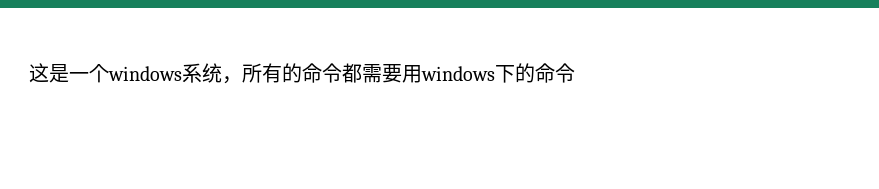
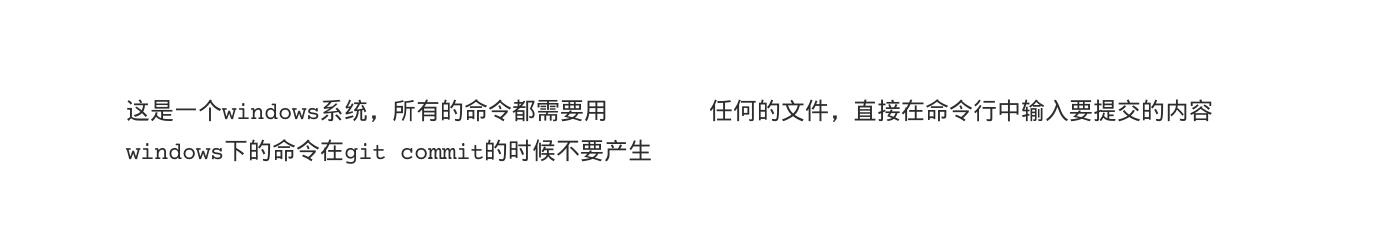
(575, 73) none -> [320,139,652,164] [709,99,1213,122] 在git commit的时候不要产生任何的文件，直接在命令行中输入要提交的内容

